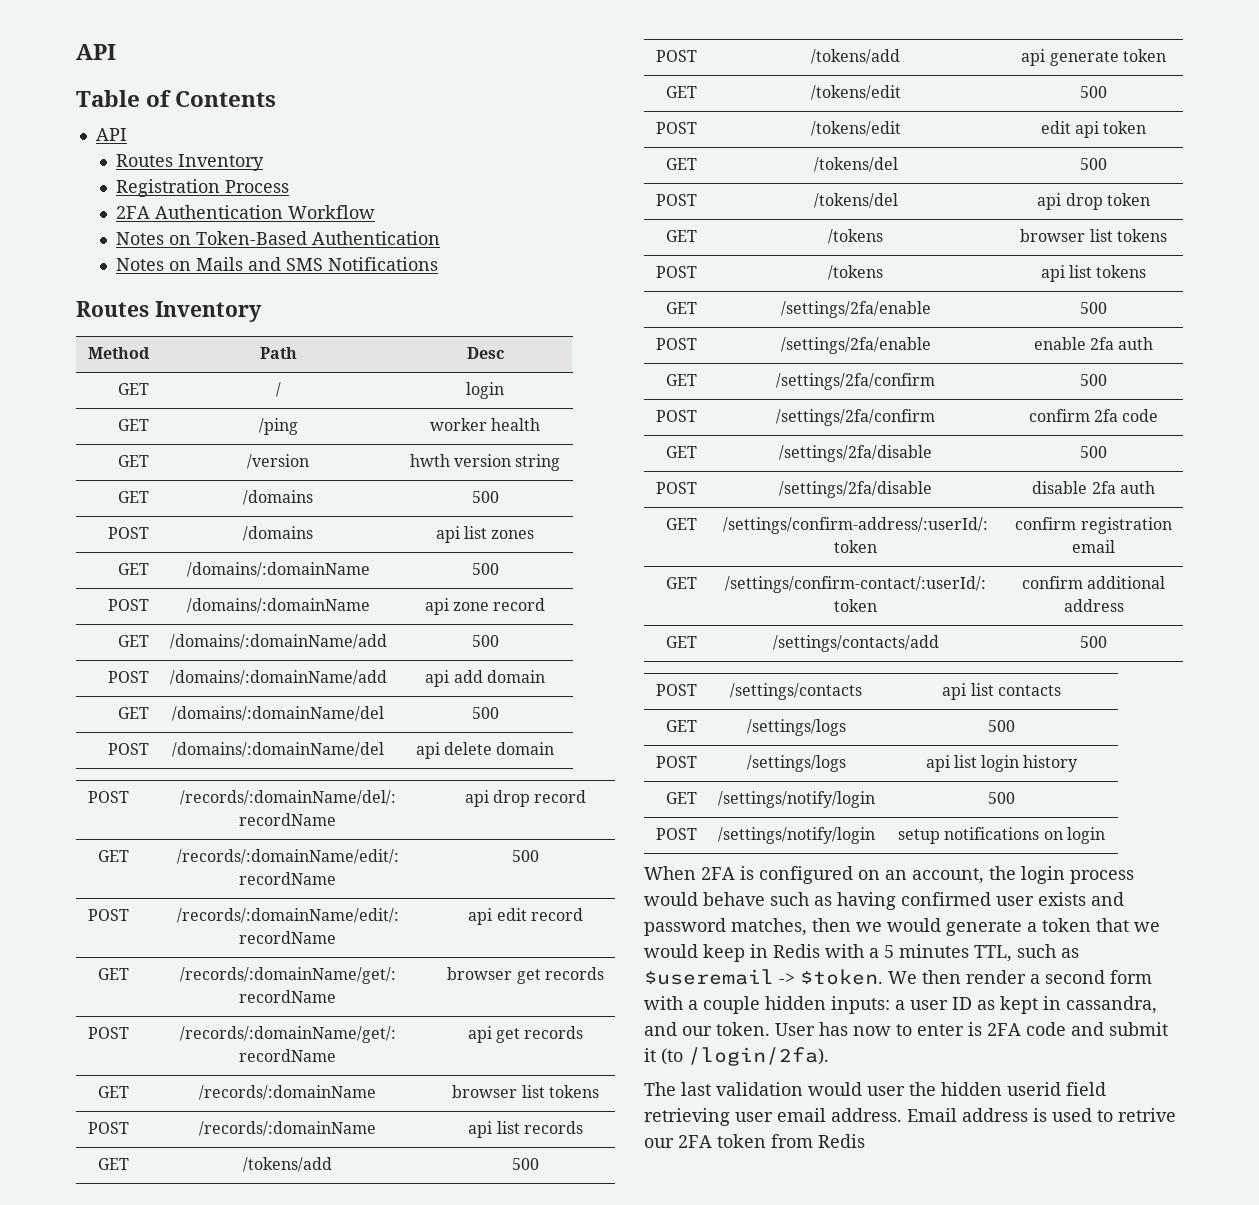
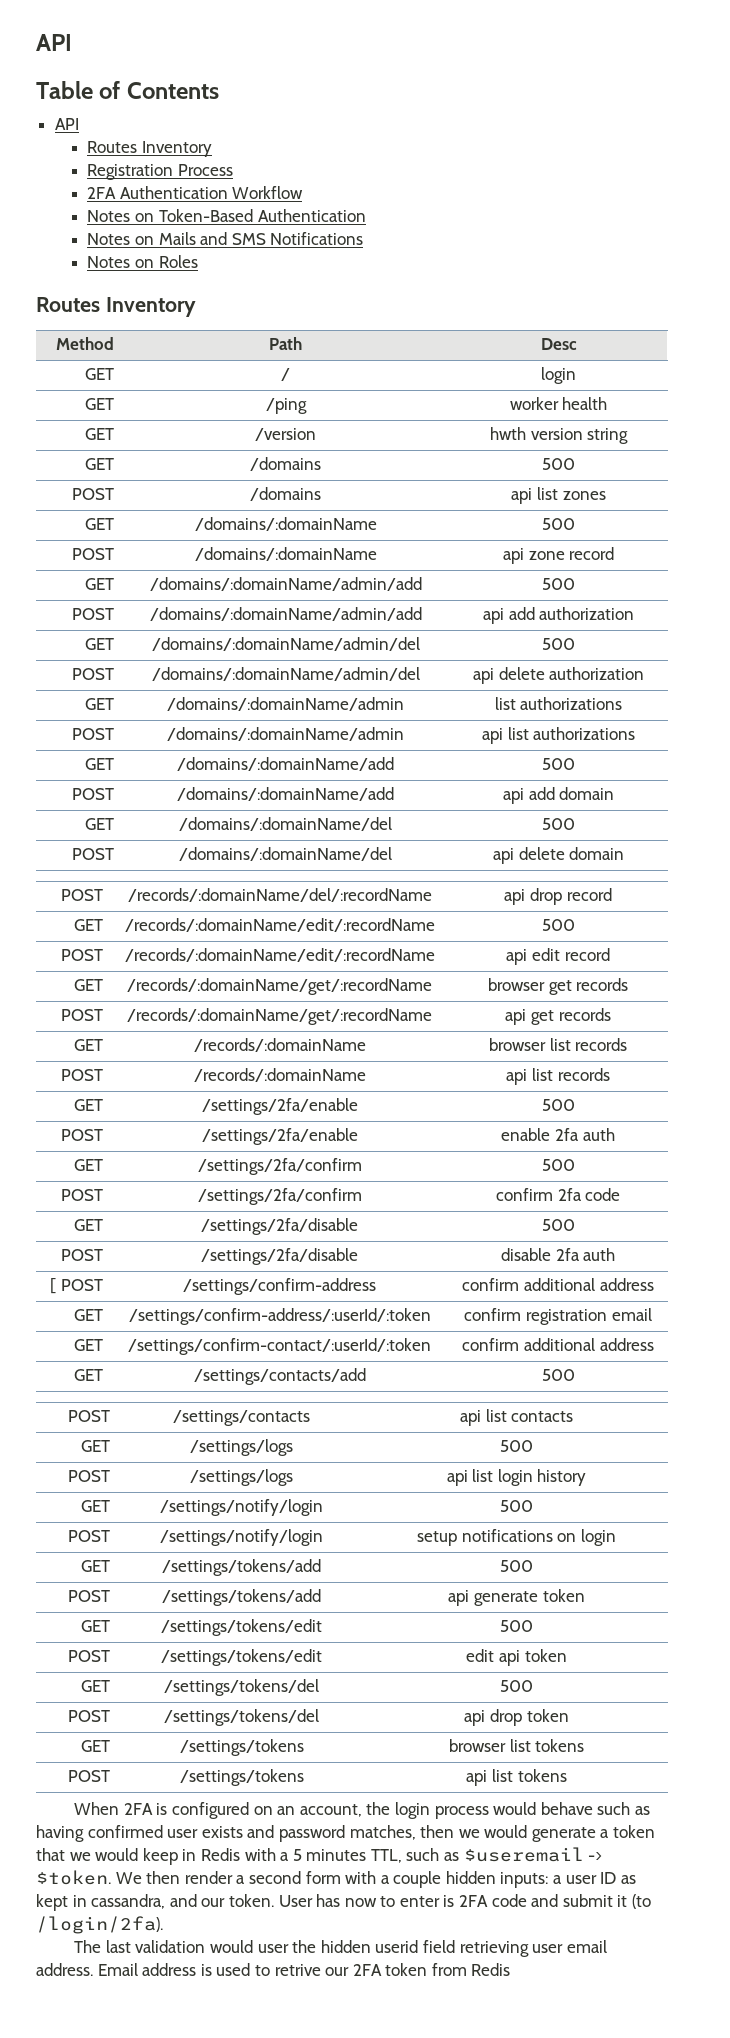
(439, 264) none -> [87,255,198,268] // Notes on Roles
(546, 604) none -> [84,578,114,590] [149,577,422,591] [542,578,575,590] [71,608,114,620] [149,607,422,621] [482,607,635,624] [84,638,114,650] [151,637,420,651] [542,638,575,650] [71,668,114,680] [151,667,420,681] [472,667,645,684] [84,698,114,710] [167,697,404,711] [494,697,623,710] [71,728,114,740] [167,727,404,741] [481,727,636,744] // GET | /domains/:domainName/admin/add | 500 // POST | /domains/:domainName/admin/add | api add authorization // GET | /domains/:domainName/admin/del | 500 // POST | /domains/:domainName/admin/del | api delete authorization // GET | /domains/:domainName/admin | list authorizations // POST | /domains/:domainName/admin | api list authorizations
[548,1085,599,1098] tokens -> [575,1038,628,1051] records
[97,1158,129,1170] [243,1157,332,1172] [512,1158,539,1170] [655,50,697,62] [811,49,900,64] [1021,49,1166,66] [665,86,697,98] [810,85,901,100] [1080,86,1107,98] [655,122,697,134] [810,121,901,136] [1040,121,1147,138] [665,158,697,170] [813,157,898,172] [1080,158,1107,170] [655,194,697,206] [813,193,898,208] [1037,193,1150,210] [665,230,697,242] [828,229,883,244] [1020,229,1167,242] [655,266,697,278] [828,265,883,280] [1040,265,1147,282] // GET | /tokens/add | 500 // POST | /tokens/add | api generate token // GET | /tokens/edit | 500 // POST | /tokens/edit | edit api token // GET | /tokens/del | 500 // POST | /tokens/del | api drop token // GET | /tokens | browser list tokens // POST | /tokens | api list tokens -> (610, 1074) none
(1155, 487) none -> [49,1278,103,1294] [183,1278,376,1295] [462,1278,654,1291] // [ POST | /settings/confirm-address | confirm additional address
(1105, 835) none -> [80,1560,110,1572] [162,1559,321,1576] [500,1560,533,1572] [67,1590,110,1602] [162,1589,321,1606] [448,1589,585,1606] [80,1620,110,1632] [161,1619,322,1636] [500,1620,533,1632] [67,1650,110,1662] [161,1649,322,1666] [466,1649,567,1666] [80,1680,110,1692] [164,1679,319,1696] [500,1680,533,1692] [67,1710,110,1722] [164,1709,319,1726] [464,1709,569,1726] [80,1740,110,1752] [179,1739,304,1756] [448,1739,585,1752] [67,1770,110,1782] [179,1769,304,1786] [466,1769,567,1786] // GET | /settings/tokens/add | 500 // POST | /settings/tokens/add | api generate token // GET | /settings/tokens/edit | 500 // POST | /settings/tokens/edit | edit api token // GET | /settings/tokens/del | 500 // POST | /settings/tokens/del | api drop token // GET | /settings/tokens | browser list tokens // POST | /settings/tokens | api list tokens

